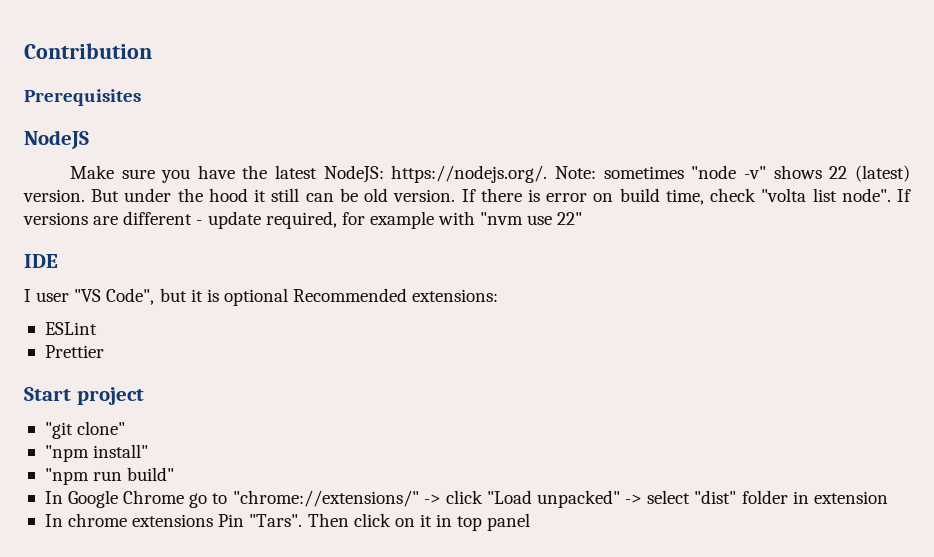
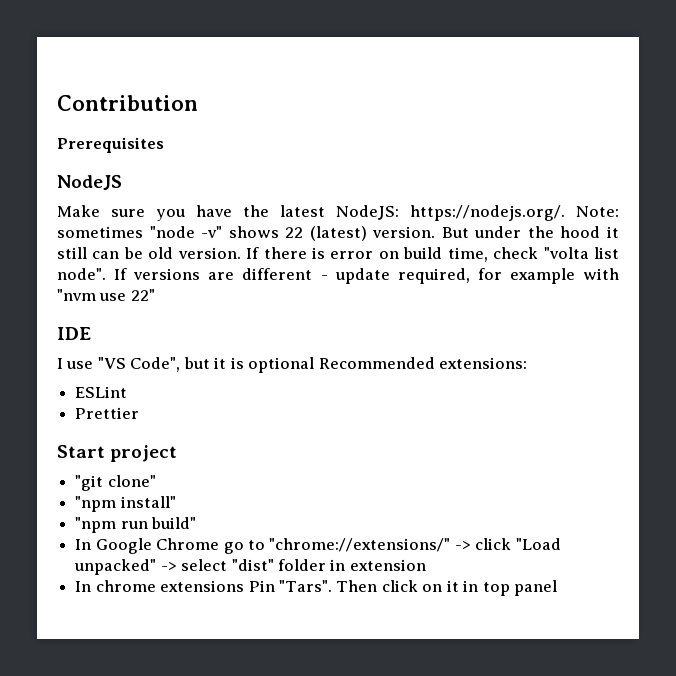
[36,292,70,302] user -> [66,361,94,369] use

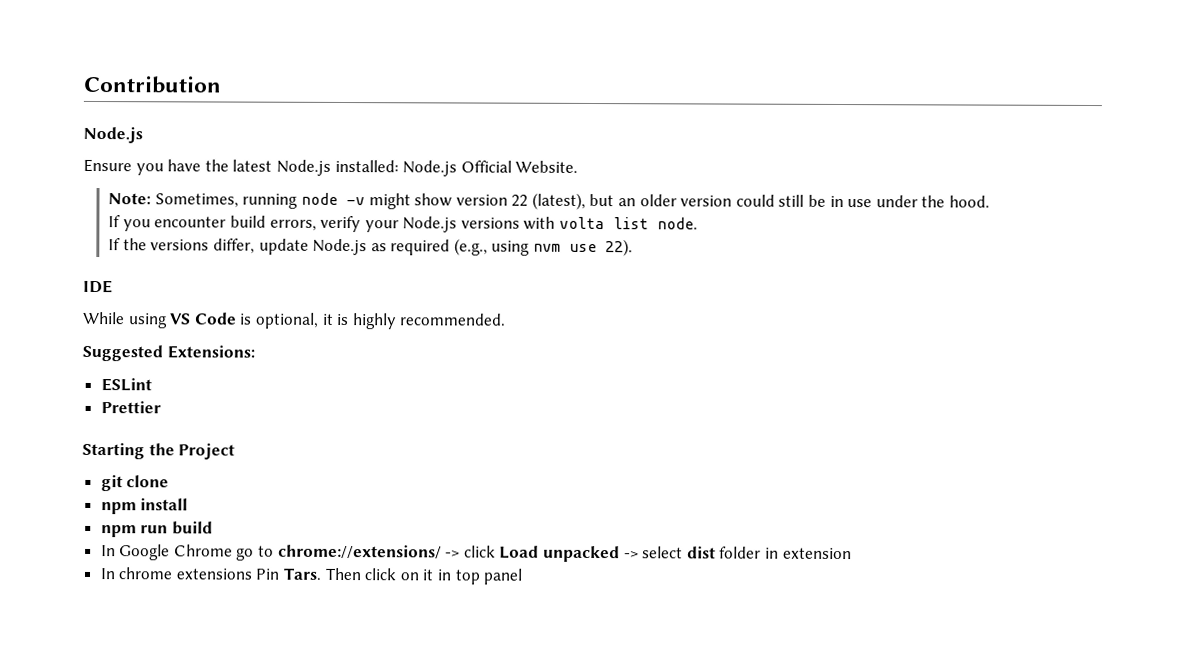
[57,137,164,153] [57,175,122,190] [57,205,619,221] [57,226,619,241] [57,247,620,262] [57,268,620,284] [57,289,155,301] [57,327,91,340] [57,357,528,373] [75,386,128,398] [75,407,140,419] [57,445,178,462] [75,475,156,491] [75,496,176,512] [75,517,197,533] Prerequisites // NodeJS // Make sure you have the latest NodeJS: https://nodejs.org/. Note: sometimes "node -v" shows 22 (latest) version. But under the hood it still can be old version. If there is error on build time, check "volta list node". If versions are different - update required, for example with "nvm use 22" // IDE // I use "VS Code", but it is optional Recommended extensions: // ESLint // Prettier // Start project // "git clone" // "npm install" // "npm run build" -> [83,126,143,144] [83,158,579,177] [108,192,990,210] [108,215,699,233] [108,238,634,257] [83,279,113,294] [83,311,507,330] [82,344,255,362] [100,378,152,392] [100,401,161,414] [82,442,236,460] [100,475,170,492] [100,498,189,515] [100,521,213,538] Node.js // Ensure you have the latest Node.js installed: Node.js Official Website. // Note: Sometimes, running node -v might show version 22 (latest), but an older version could still be in use under the hood. // If you encounter build errors, verify your Node.js versions with volta list node. // If the versions differ, update Node.js as required (e.g., using nvm use 22). // IDE // While using VS Code is optional, it is highly recommended. // Suggested Extensions: // ESLint // Prettier // Starting the Project // git clone // npm install // npm run build
[269,538,451,552] "chrome://extensions/" -> [277,544,442,559] chrome://extensions/
[515,538,561,550] [74,559,157,575] "Load unpacked" -> [499,545,621,563] Load unpacked
[231,559,274,571] "dist" -> [686,546,716,559] dist
[278,580,332,592] "Tars". -> [283,567,323,580] Tars.

